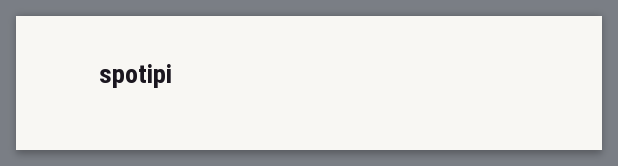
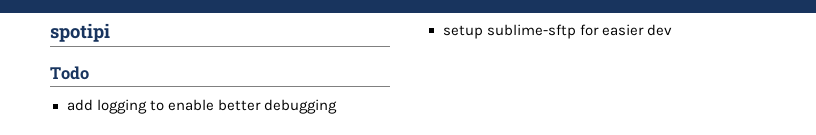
(172, 76) none -> [50,66,89,80] [66,99,337,114] [442,24,672,39] // Todo // add logging to enable better debugging // setup sublime-sftp for easier dev

